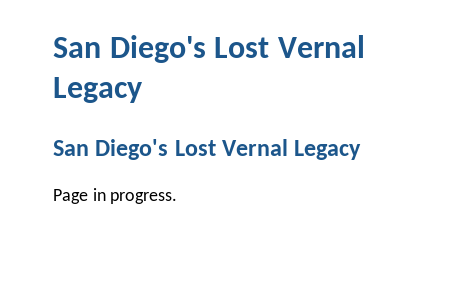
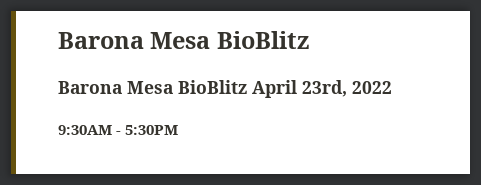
[53,35,365,63] [53,77,142,103] [53,139,362,160] [53,188,178,204] San Diego's Lost Vernal Legacy // San Diego's Lost Vernal Legacy // Page in progress. -> [58,31,309,49] [58,80,392,98] [58,125,179,135] Barona Mesa BioBlitz // Barona Mesa BioBlitz April 23rd, 2022 // 9:30AM - 5:30PM

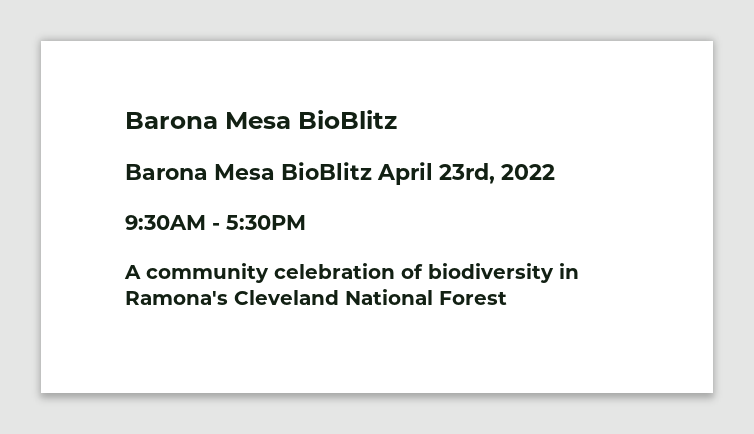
(179, 130) none -> [124,263,579,283] [125,289,507,305] // A community celebration of biodiversity in Ramona's Cleveland National Forest

